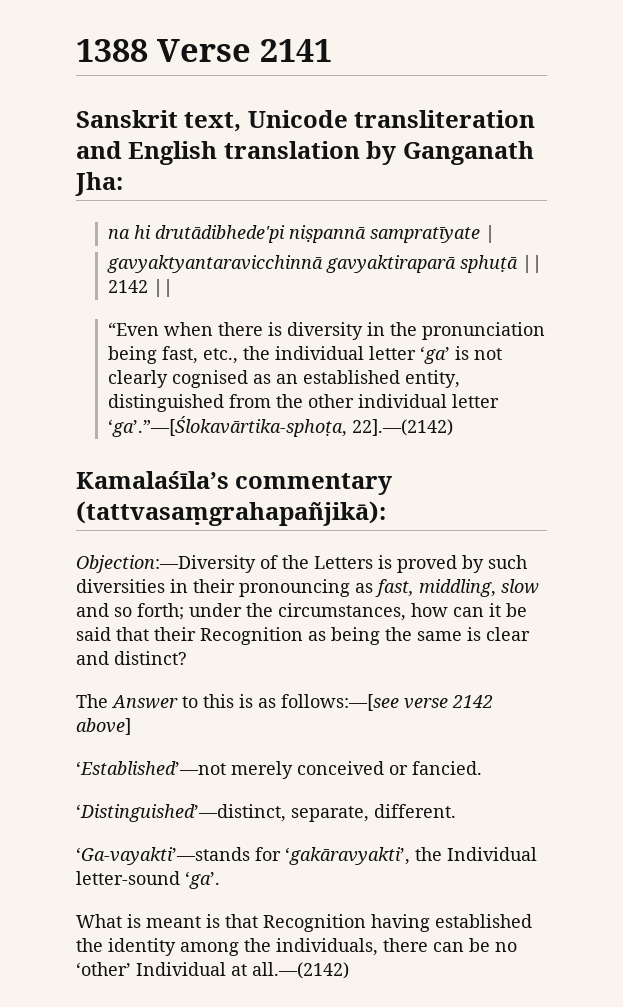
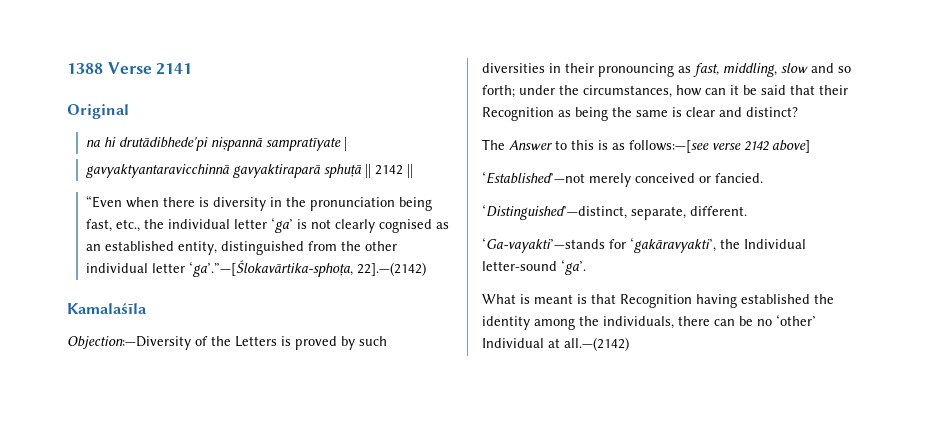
[76,110,536,132] [76,141,534,165] [75,172,123,196] Sanskrit text, Unicode transliteration and English translation by Ganganath Jha: -> [67,104,129,119] Original
[76,471,393,495] [76,501,386,526] Kamalaśīla’s commentary (tattvasaṃgrahapañjikā): -> [67,303,147,314] Kamalaśīla

